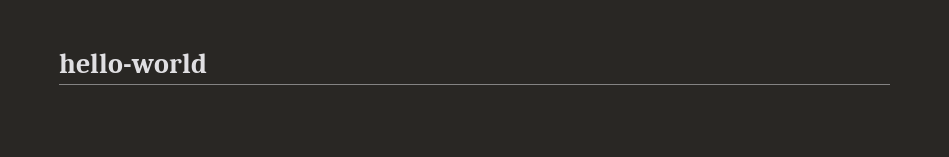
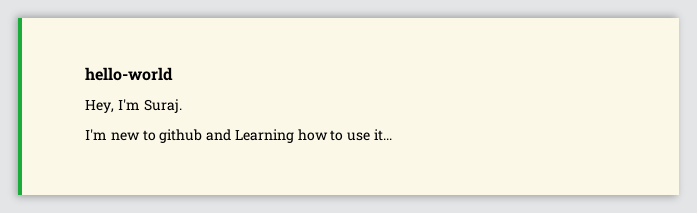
(207, 63) none -> [85,99,182,113] [85,129,393,143] // Hey, I'm Suraj. // I'm new to github and Learning how to use it...

